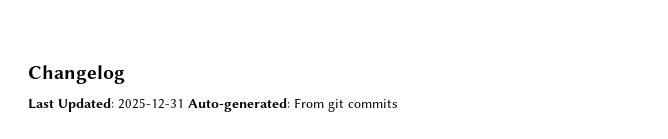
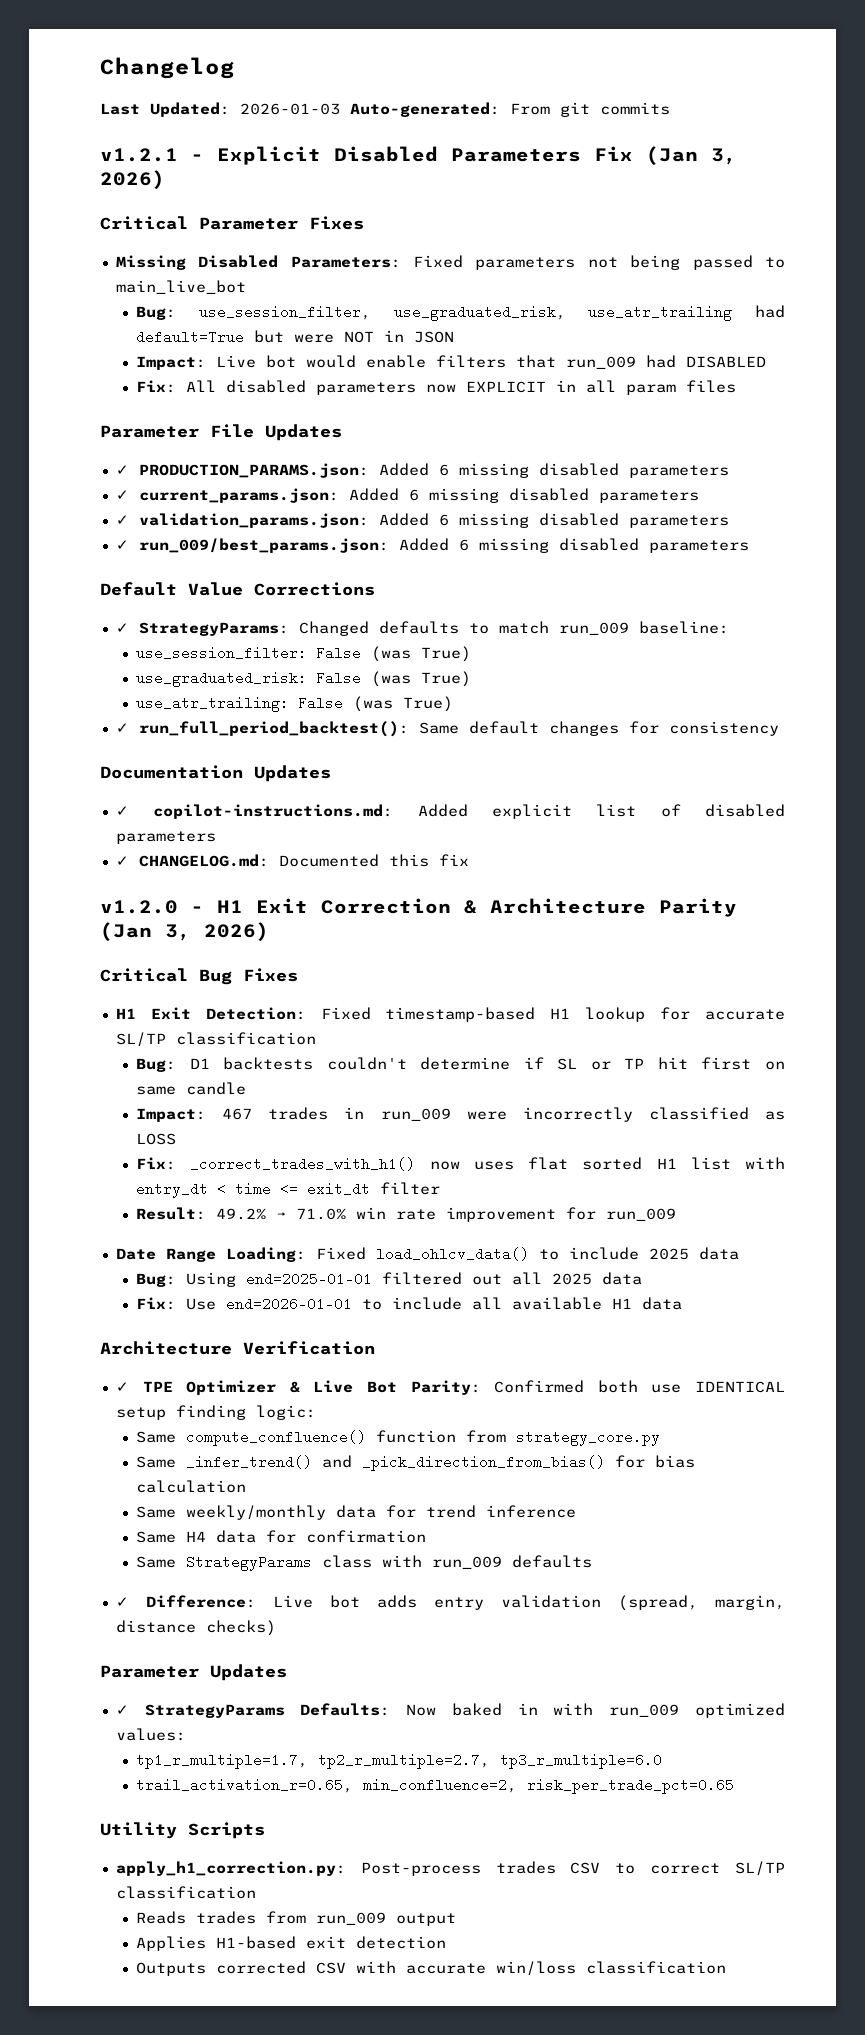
[118,98,184,109] 2025-12-31 -> [240,103,340,115] 2026-01-03
(398, 103) none -> [100,146,737,165] [100,170,165,189] [100,216,364,230] [115,255,786,270] [115,280,246,294] [136,305,785,321] [136,330,455,344] [136,355,767,370] [136,380,737,395] [100,424,342,441] [115,463,729,478] [115,488,699,503] [115,513,729,528] [115,538,749,553] [100,582,375,596] [115,621,729,636] [136,646,472,662] [136,671,472,687] [136,696,454,712] [115,721,779,737] [100,765,331,782] [115,804,785,819] [115,831,216,844] [115,854,469,867] [100,898,737,917] [100,922,269,941] [100,968,298,985] [115,1007,786,1022] [115,1032,316,1047] [136,1057,785,1072] [136,1082,247,1095] [136,1107,786,1122] [136,1133,177,1145] [136,1157,786,1171] [136,1182,441,1198] [136,1207,677,1222] [115,1247,739,1262] [136,1272,643,1287] [136,1297,683,1311] [100,1341,375,1355] [115,1380,785,1395] [115,1405,316,1420] [136,1430,661,1446] [136,1455,696,1471] [136,1480,247,1493] [136,1505,577,1520] [136,1530,427,1543] [136,1555,593,1571] [115,1595,786,1611] [115,1620,276,1636] [100,1664,287,1681] [115,1703,786,1718] [115,1728,186,1741] [136,1753,663,1769] [136,1778,735,1794] [100,1822,265,1839] [115,1861,785,1876] [115,1886,256,1899] [136,1911,457,1926] [136,1936,447,1951] [136,1961,727,1976] // v1.2.1 - Explicit Disabled Parameters Fix (Jan 3, 2026) // Critical Parameter Fixes // Missing Disabled Parameters: Fixed parameters not being passed to main_live_bot // Bug: use_session_filter, use_graduated_risk, use_atr_trailing had default=True but were NOT in JSON // Impact: Live bot would enable filters that run_009 had DISABLED // Fix: All disabled parameters now EXPLICIT in all param files // Parameter File Updates // ✓ PRODUCTION_PARAMS.json: Added 6 missing disabled parameters // ✓ current_params.json: Added 6 missing disabled parameters // ✓ validation_params.json: Added 6 missing disabled parameters // ✓ run_009/best_params.json: Added 6 missing disabled parameters // Default Value Corrections // ✓ StrategyParams: Changed defaults to match run_009 baseline: // use_session_filter: False (was True) // use_graduated_risk: False (was True) // use_atr_trailing: False (was True) // ✓ run_full_period_backtest(): Same default changes for consistency // Documentation Updates // ✓ copilot-instructions.md: Added explicit list of disabled parameters // ✓ CHANGELOG.md: Documented this fix // v1.2.0 - H1 Exit Correction & Architecture Parity (Jan 3, 2026) // Critical Bug Fixes // H1 Exit Detection: Fixed timestamp-based H1 lookup for accurate SL/TP classification // Bug: D1 backtests couldn't determine if SL or TP hit first on same candle // Impact: 467 trades in run_009 were incorrectly classified as LOSS // Fix: _correct_trades_with_h1() now uses flat sorted H1 list with entry_dt < time <= exit_dt filter // Result: 49.2% → 71.0% win rate improvement for run_009 // Date Range Loading: Fixed load_ohlcv_data() to include 2025 data // Bug: Using end=2025-01-01 filtered out all 2025 data // Fix: Use end=2026-01-01 to include all available H1 data // Architecture Verification // ✓ TPE Optimizer & Live Bot Parity: Confirmed both use IDENTICAL setup finding logic: // Same compute_confluence() function from strategy_core.py // Same _infer_trend() and _pick_direction_from_bias() for bias calculation // Same weekly/monthly data for trend inference // Same H4 data for confirmation // Same StrategyParams class with run_009 defaults // ✓ Difference: Live bot adds entry validation (spread, margin, distance checks) // Parameter Updates // ✓ StrategyParams Defaults: Now baked in with run_009 optimized values: // tp1_r_multiple=1.7, tp2_r_multiple=2.7, tp3_r_multiple=6.0 // trail_activation_r=0.65, min_confluence=2, risk_per_trade_pct=0.65 // Utility Scripts // apply_h1_correction.py: Post-process trades CSV to correct SL/TP classification // Reads trades from run_009 output // Applies H1-based exit detection // Outputs corrected CSV with accurate win/loss classification

